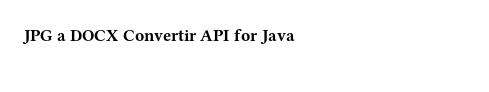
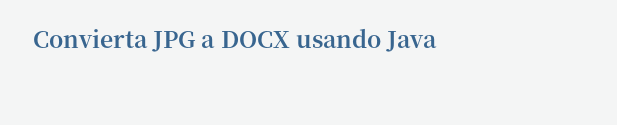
(22, 37) none -> [33,29,148,48] Convierta
[122,29,258,41] Convertir API for -> [295,28,381,48] usando

